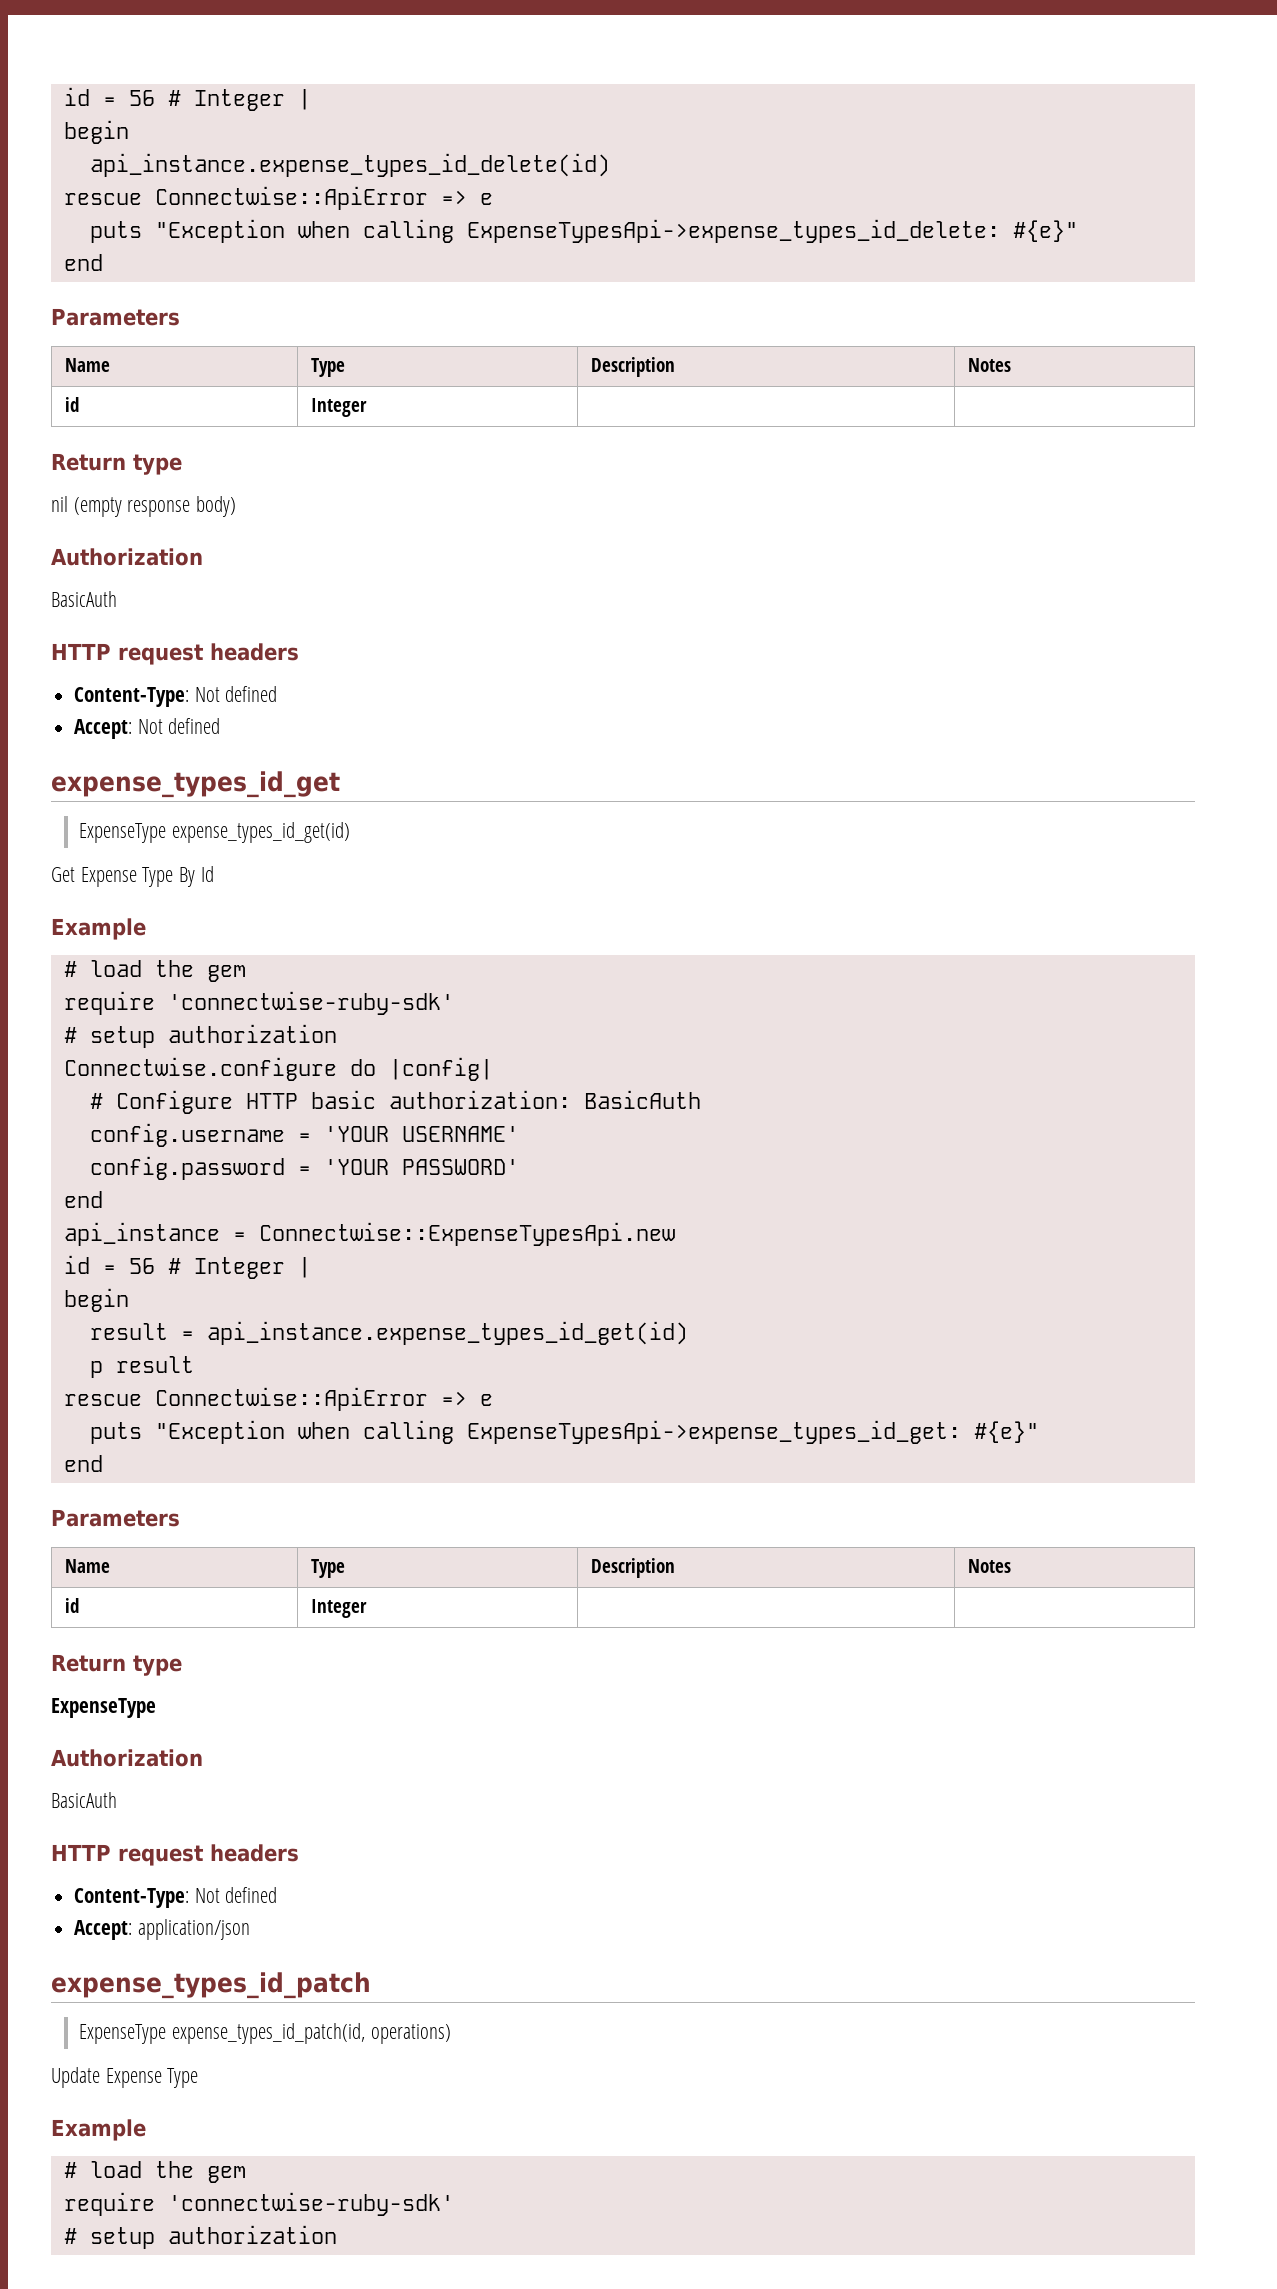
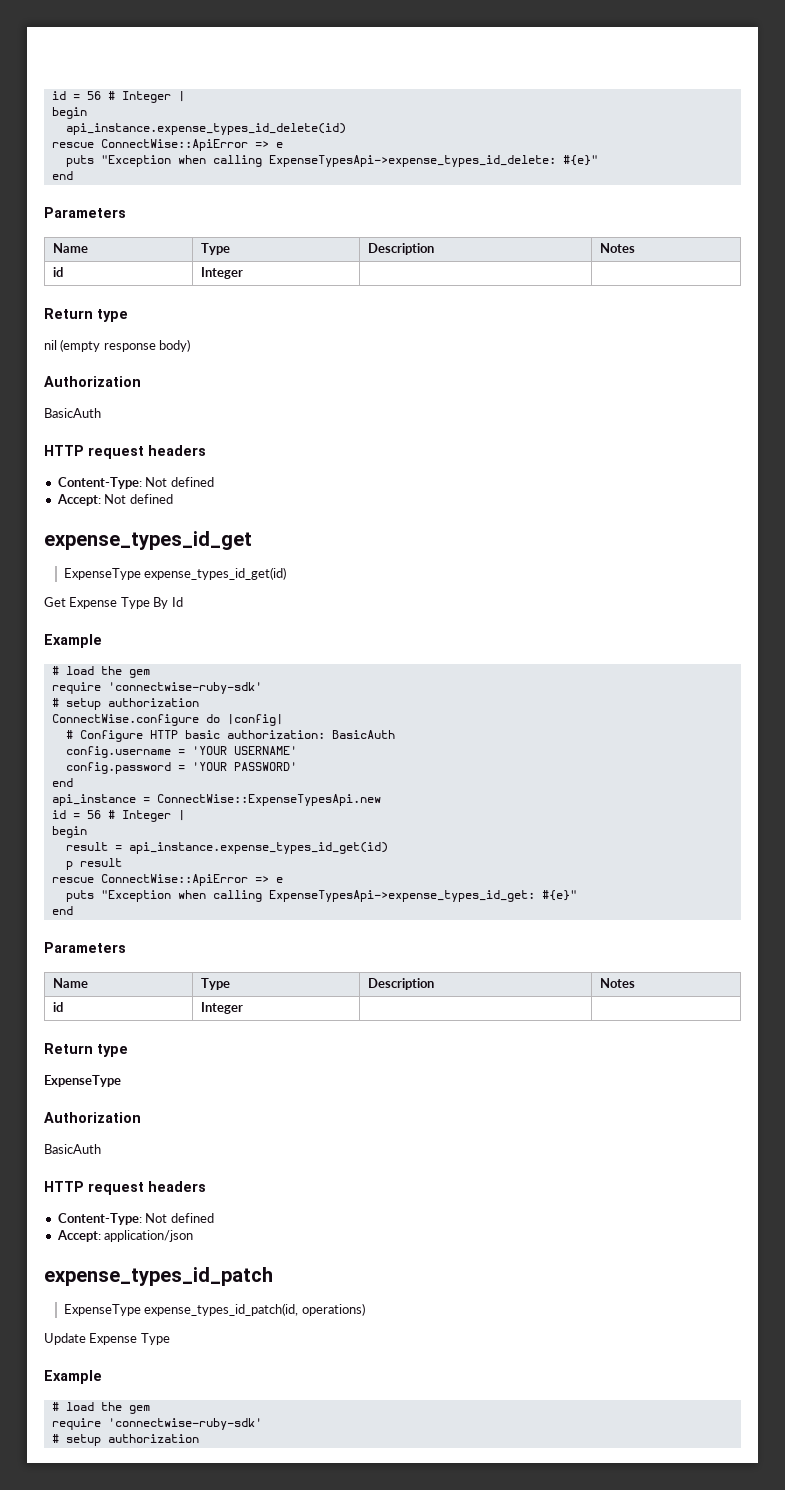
[154,186,428,210] Connectwise::ApiError -> [100,139,248,151] ConnectWise::ApiError
[63,1057,337,1081] Connectwise.configure -> [51,714,199,726] ConnectWise.configure
[258,1222,675,1246] Connectwise::ExpenseTypesApi.new -> [156,794,381,806] ConnectWise::ExpenseTypesApi.new
[154,1387,428,1411] Connectwise::ApiError -> [100,874,248,886] ConnectWise::ApiError

